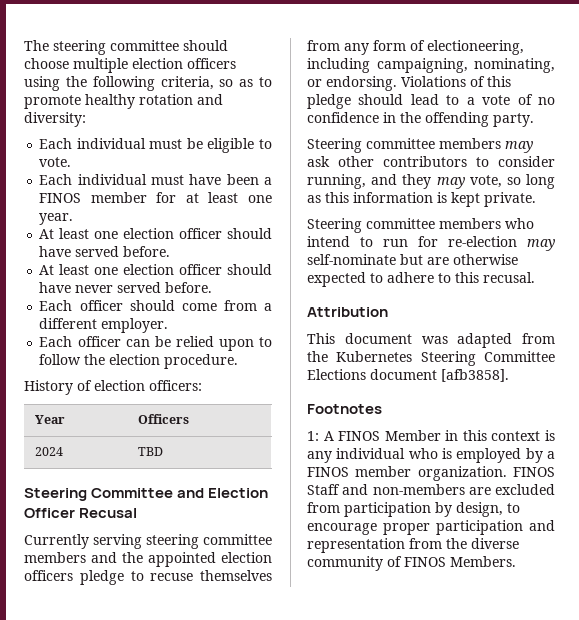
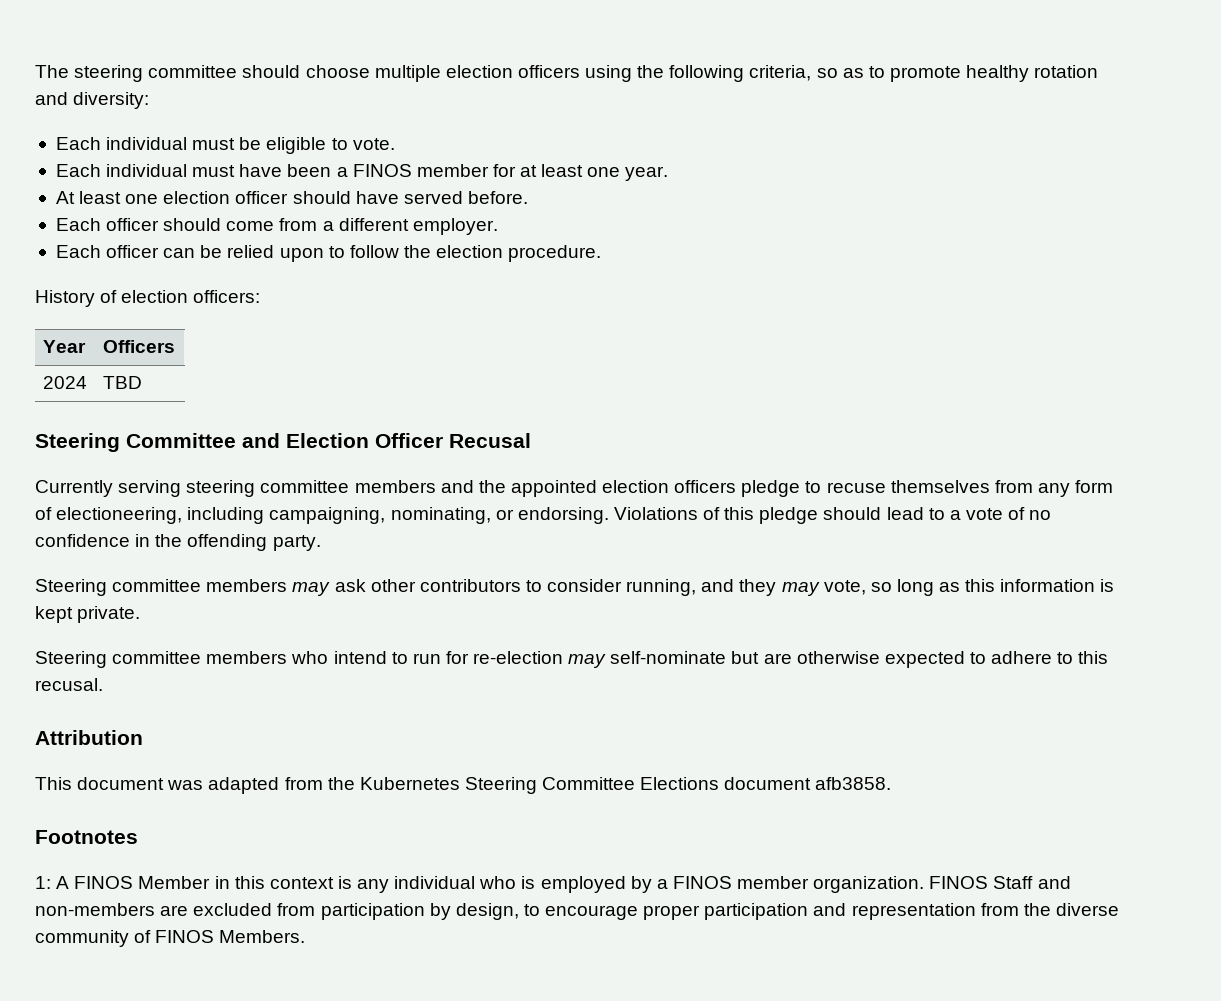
[39,264,272,275] [39,282,213,293] // At least one election officer should have never served before. -> (528, 197) none
[441,369,509,382] [afb3858]. -> [815,777,892,790] afb3858.

